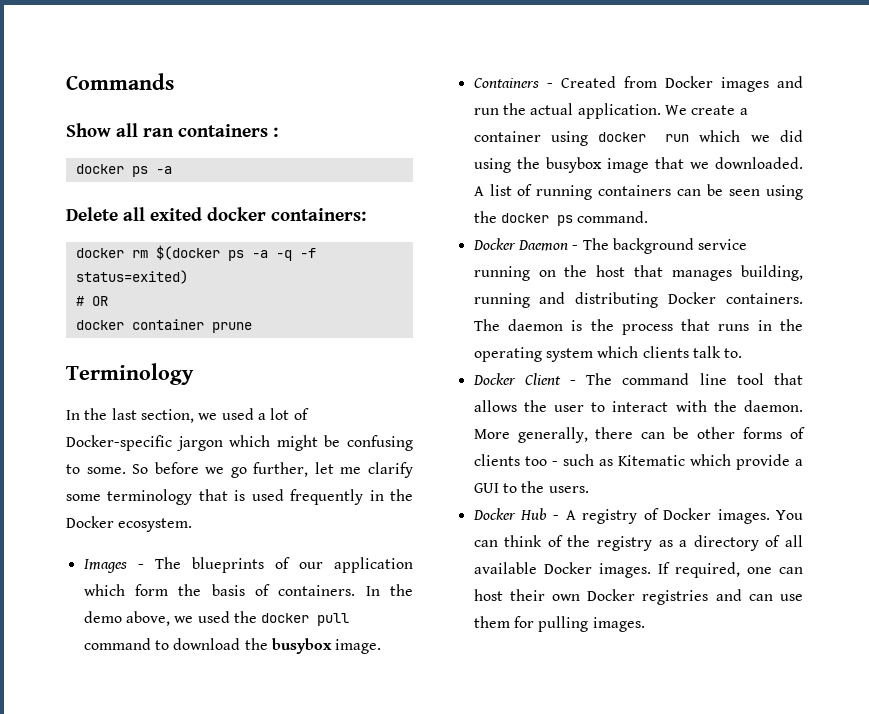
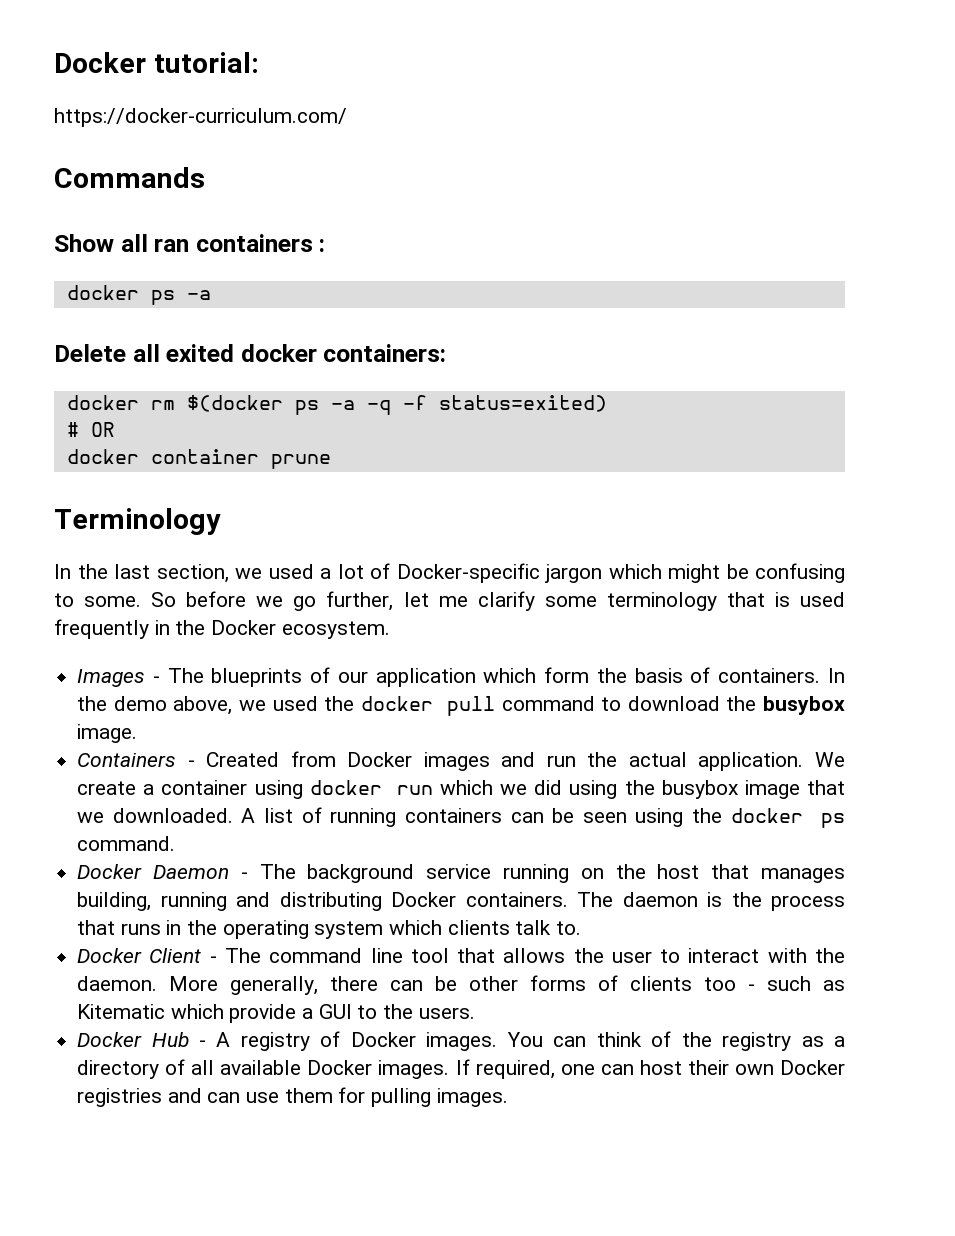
(66, 81) none -> [54,52,259,73] [54,108,347,127] Docker tutorial: // https://docker-curriculum.com/ //

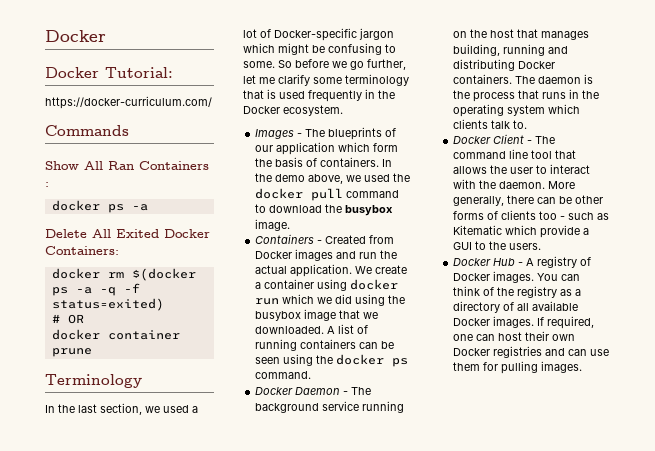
[54,52,259,73] Docker tutorial: -> [45,30,106,42] [45,67,173,78] Docker // Docker Tutorial:
[120,234,313,252] all ran containers -> [84,161,209,170] All Ran Containers
[132,344,447,362] all exited docker containers: -> [92,229,210,238] [45,246,119,255] All Exited Docker Containers:

